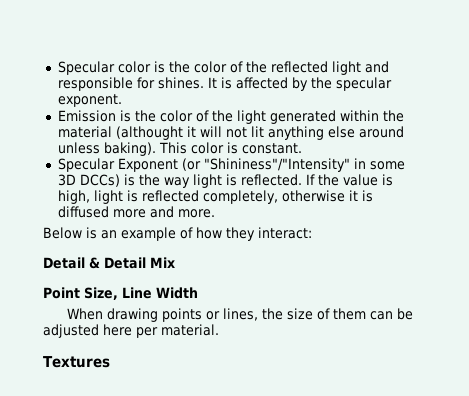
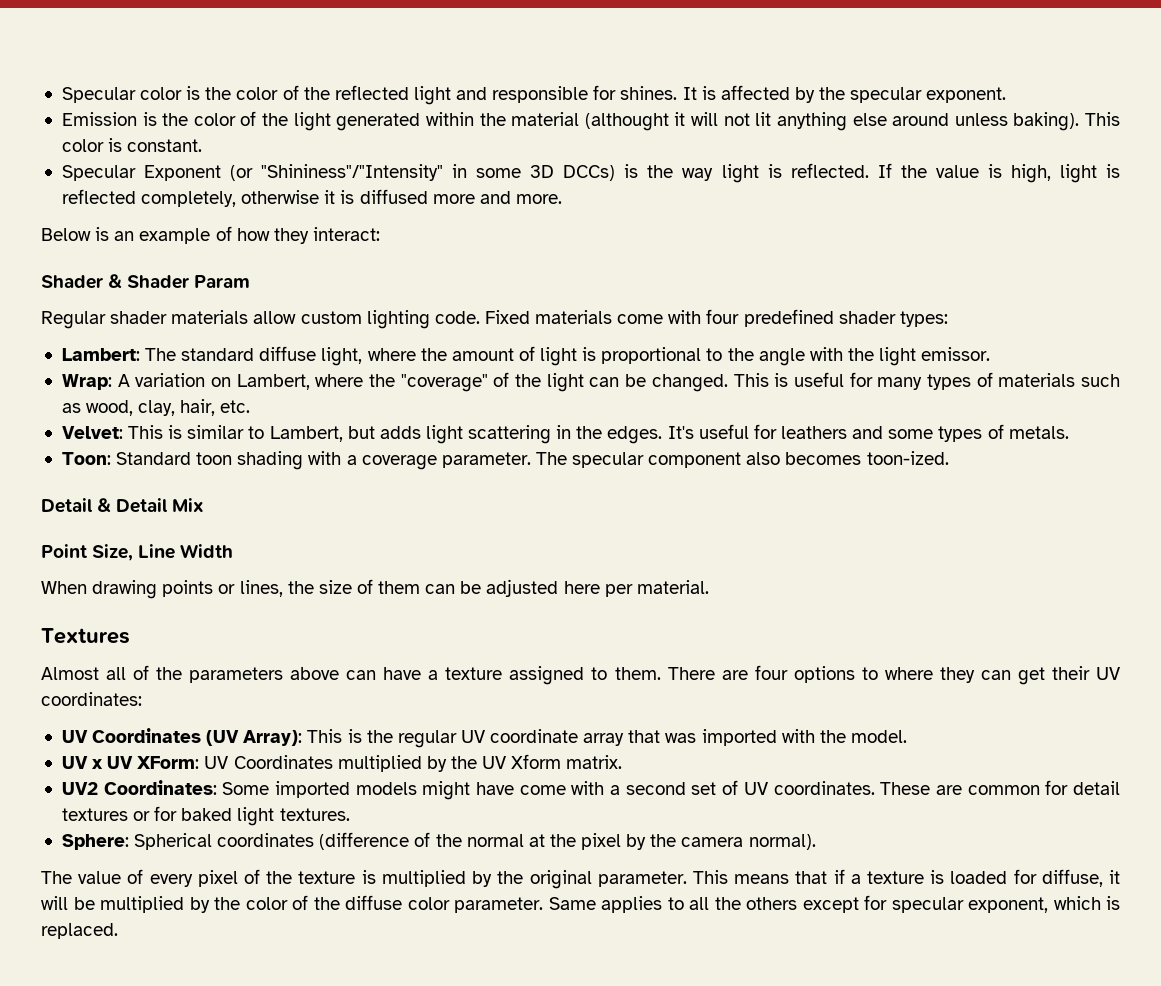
(312, 233) none -> [41,274,251,289] [41,309,948,329] [61,346,991,366] [61,372,1120,392] [61,399,251,416] [61,424,1069,444] [61,451,949,470] // Shader & Shader Param // Regular shader materials allow custom lighting code. Fixed materials come with four predefined shader types: // Lambert: The standard diffuse light, where the amount of light is proportional to the angle with the light emissor. // Wrap: A variation on Lambert, where the "coverage" of the light can be changed. This is useful for many types of materials such as wood, clay, hair, etc. // Velvet: This is similar to Lambert, but adds light scattering in the edges. It's useful for leathers and some types of metals. // Toon: Standard toon shading with a coverage parameter. The specular component also becomes toon-ized.
(110, 362) none -> [41,665,1121,685] [41,692,142,706] [61,728,907,748] [61,754,623,772] [61,780,1120,800] [61,806,350,826] [61,832,816,850] [41,869,1121,889] [41,895,1120,913] [41,923,118,939] // Almost all of the parameters above can have a texture assigned to them. There are four options to where they can get their UV coordinates: // UV Coordinates (UV Array): This is the regular UV coordinate array that was imported with the model. // UV x UV XForm: UV Coordinates multiplied by the UV Xform matrix. // UV2 Coordinates: Some imported models might have come with a second set of UV coordinates. These are common for detail textures or for baked light textures. // Sphere: Spherical coordinates (difference of the normal at the pixel by the camera normal). // The value of every pixel of the texture is multiplied by the original parameter. This means that if a texture is loaded for diffuse, it will be multiplied by the color of the diffuse color parameter. Same applies to all the others except for specular exponent, which is replaced.

